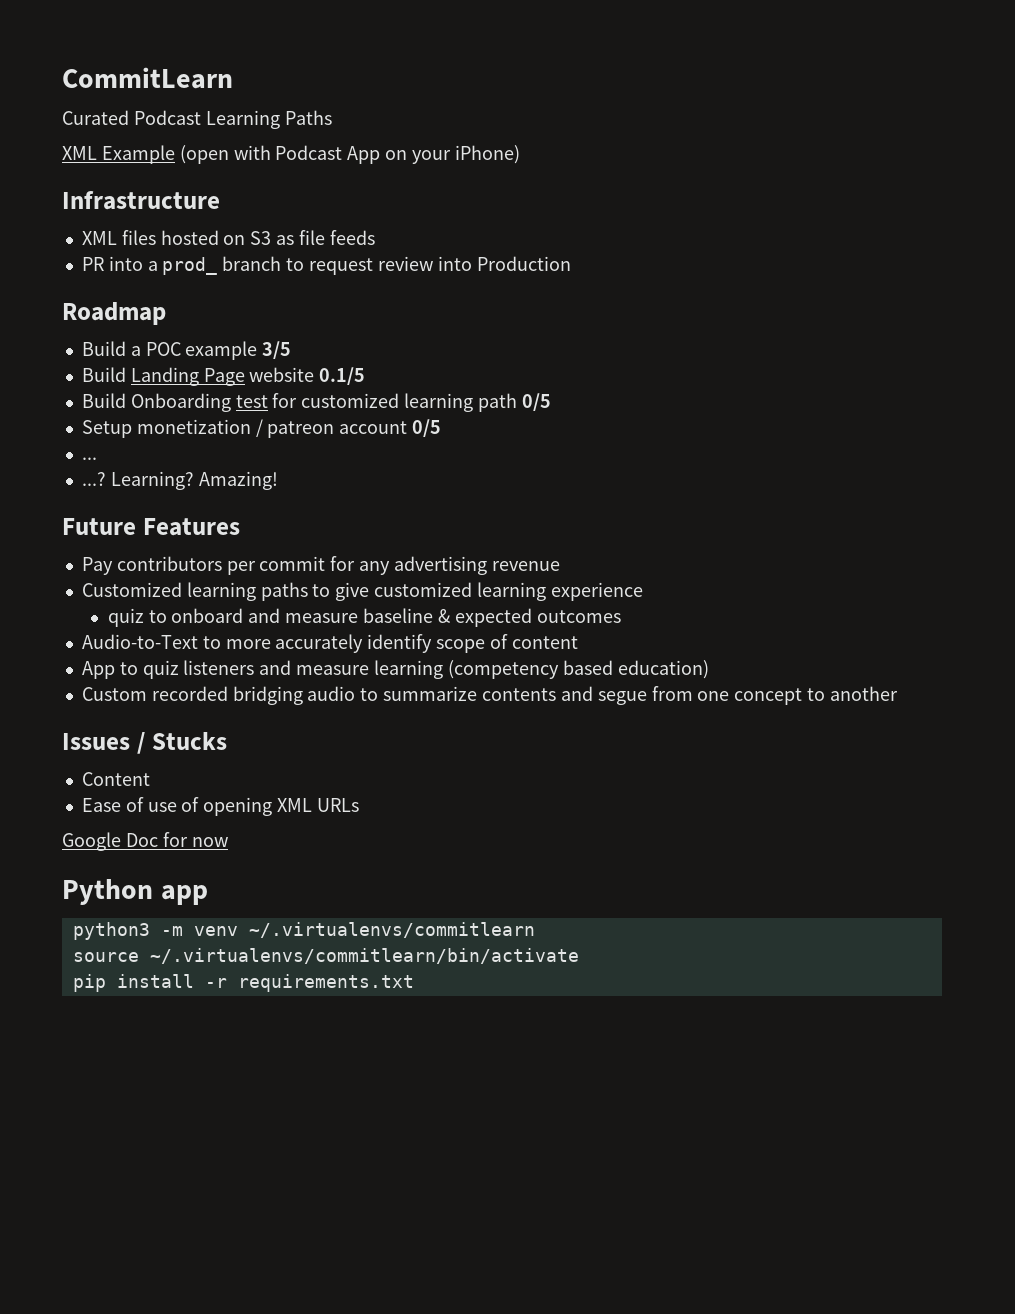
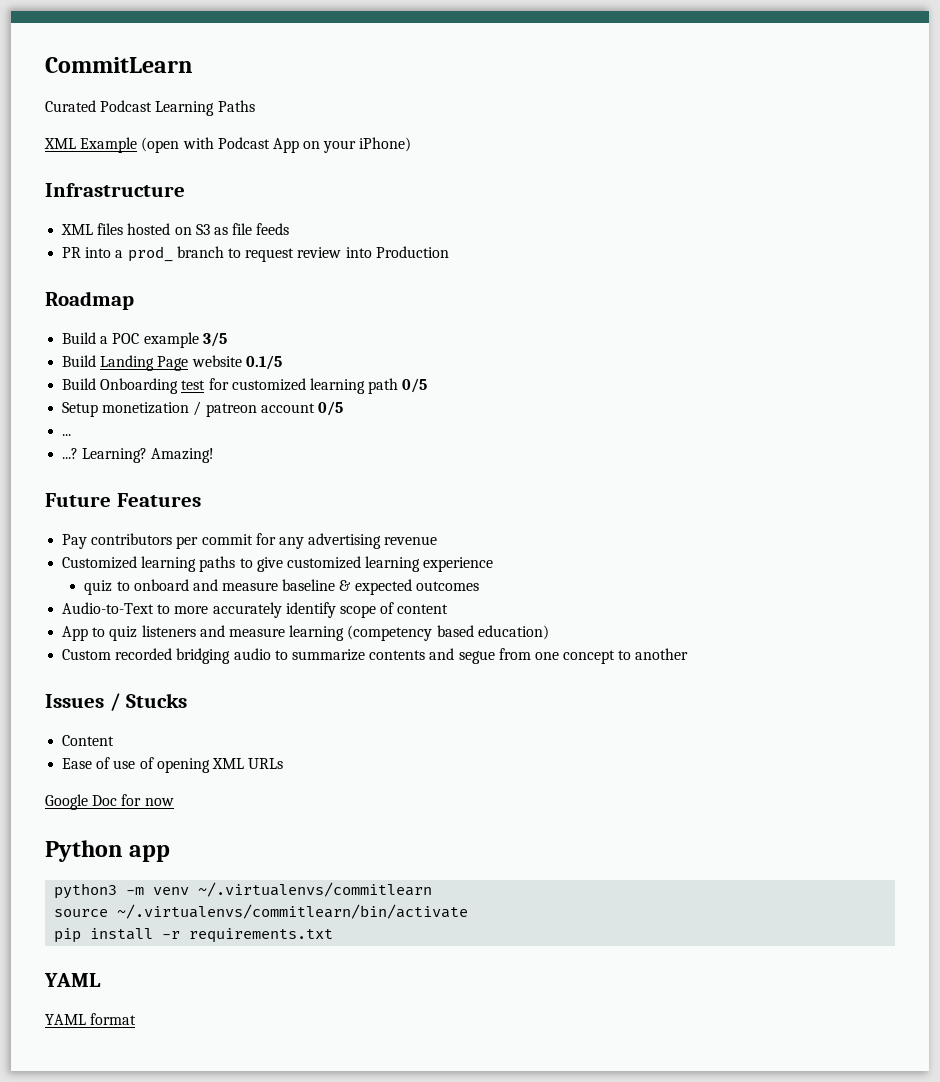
(414, 983) none -> [44,973,101,987] [45,1013,137,1025] // YAML // YAML format

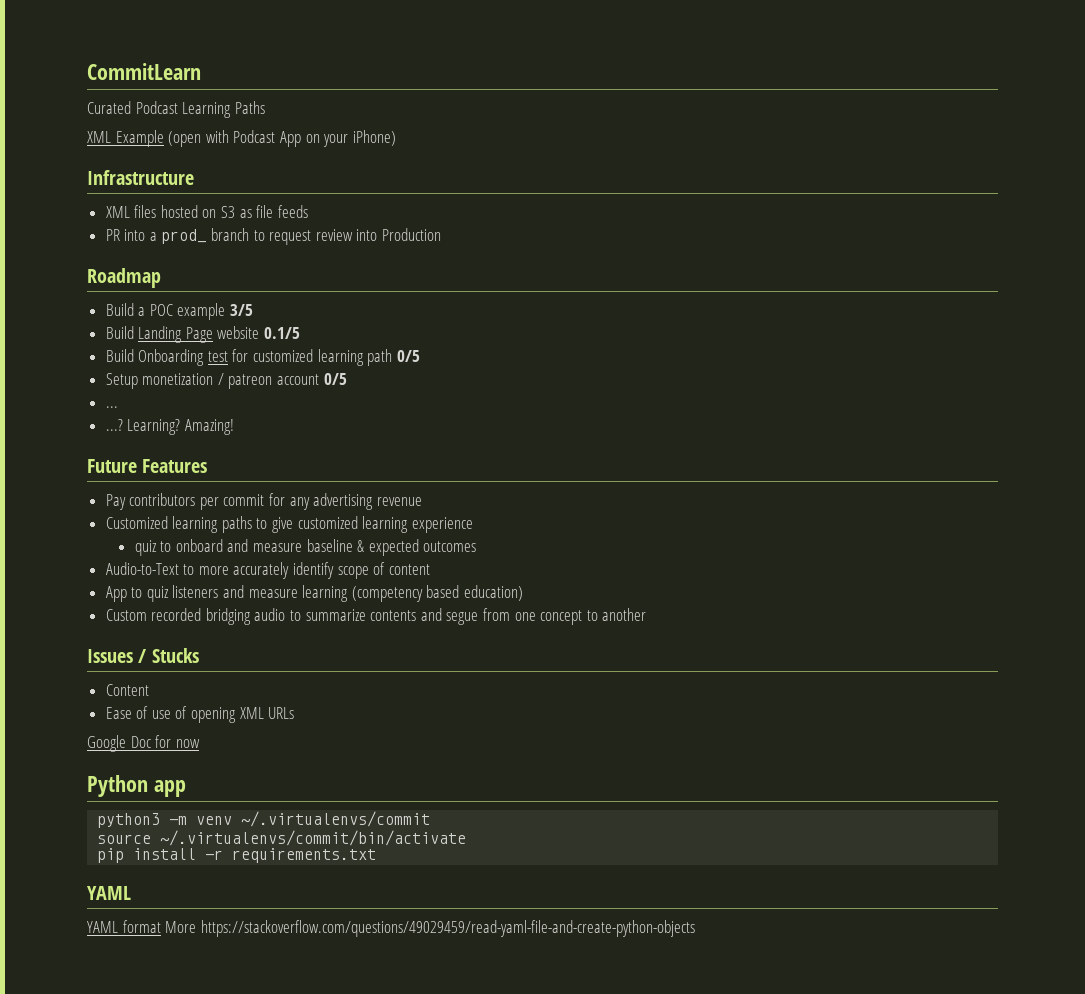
[198,882,433,897] ~/.virtualenvs/commitlearn -> [241,811,431,827] ~/.virtualenvs/commit
[117,904,469,919] ~/.virtualenvs/commitlearn/bin/activate -> [160,830,467,846] ~/.virtualenvs/commit/bin/activate
(137, 1019) none -> [165,920,695,937] More https://stackoverflow.com/questions/49029459/read-yaml-file-and-create-python-objects

